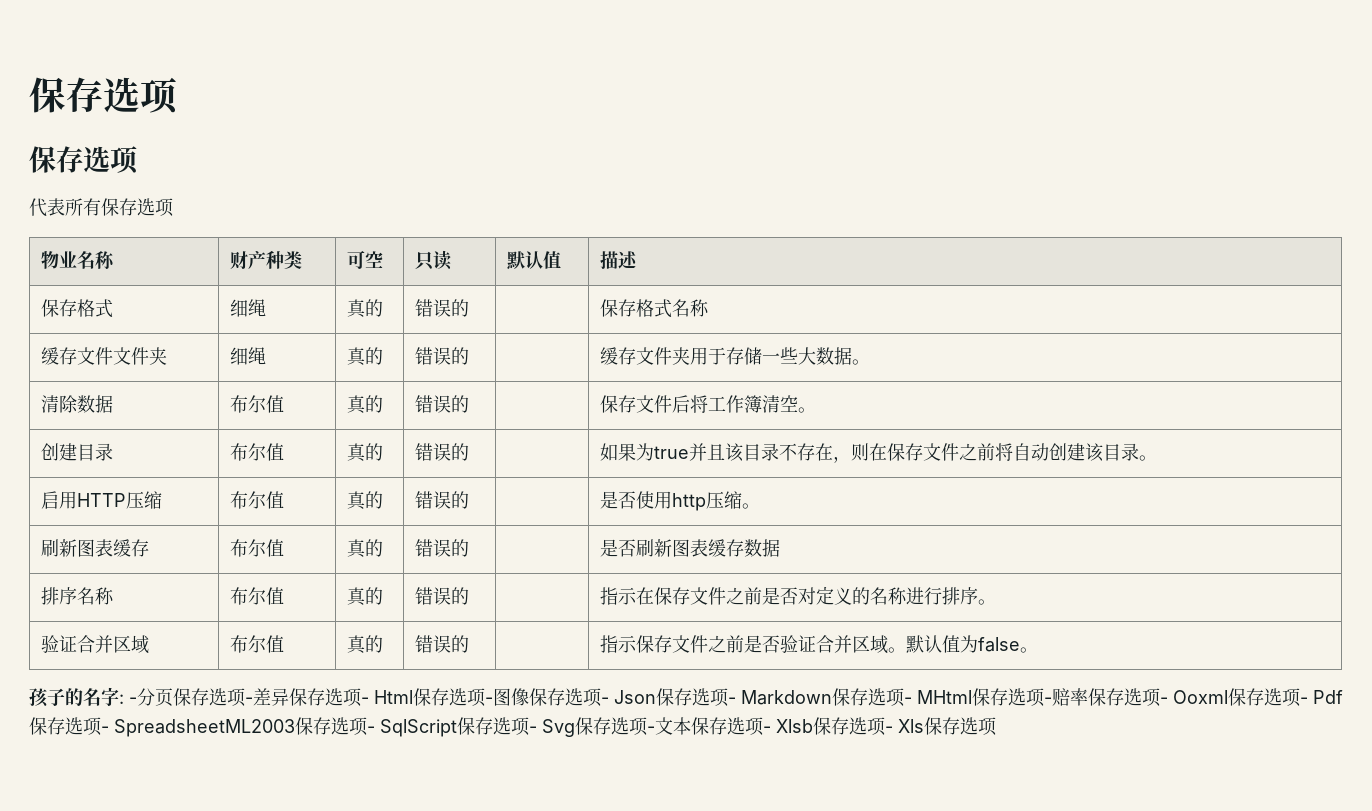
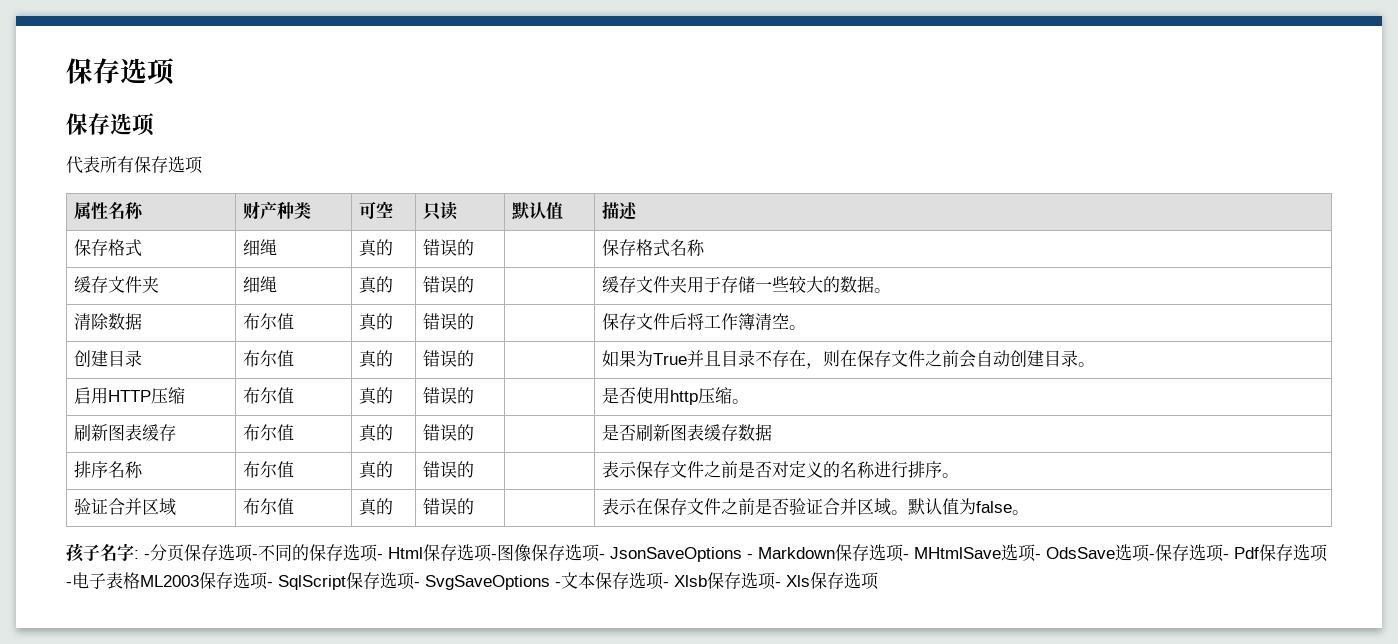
[41,251,78,269] 物业 -> [74,202,109,220] 属性
[113,347,150,365] 文件 -> (143, 284) none
[798,347,817,365] 大 -> [789,276,841,293] 较大的
[654,443,745,462] true并且该 -> [653,350,722,367] True并且
[995,443,1014,461] 将 -> [959,350,977,368] 会
[1085,443,1105,462] 该 -> (1045, 358) none
[600,587,655,605] 指示在 -> [602,461,638,478] 表示
[600,635,638,653] 指示 -> [602,498,654,515] 表示在
[65,688,83,706] 的 -> (100, 552) none
[253,688,289,706] 差异 -> [258,544,309,561] 不同的
[614,688,729,707] Json保存选项 -> [610,547,742,562] JsonSaveOptions
[917,688,1228,707] MHtml保存选项-赔率保存选项- Ooxml -> [914,544,1155,562] MHtmlSave选项- OdsSave选项-
[114,719,295,737] SpreadsheetML2003 -> [72,572,199,589] 电子表格ML2003
[542,717,648,737] Svg保存选项 -> [425,575,550,590] SvgSaveOptions

